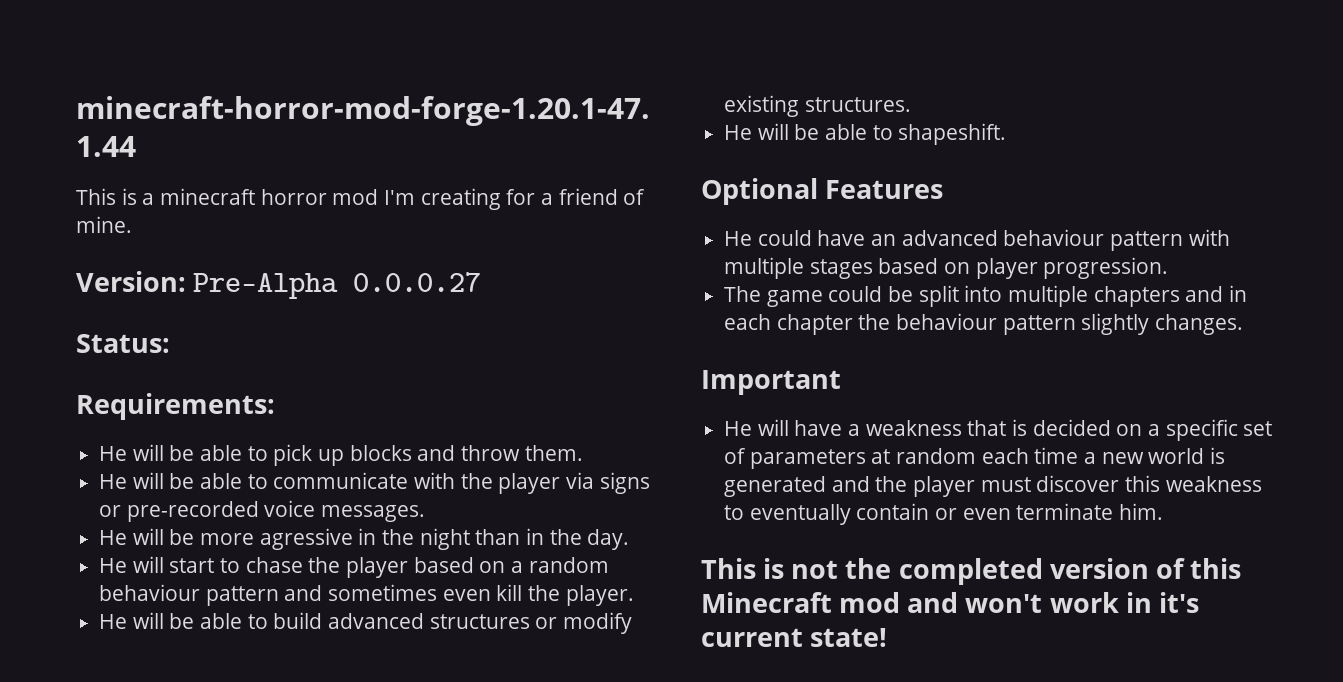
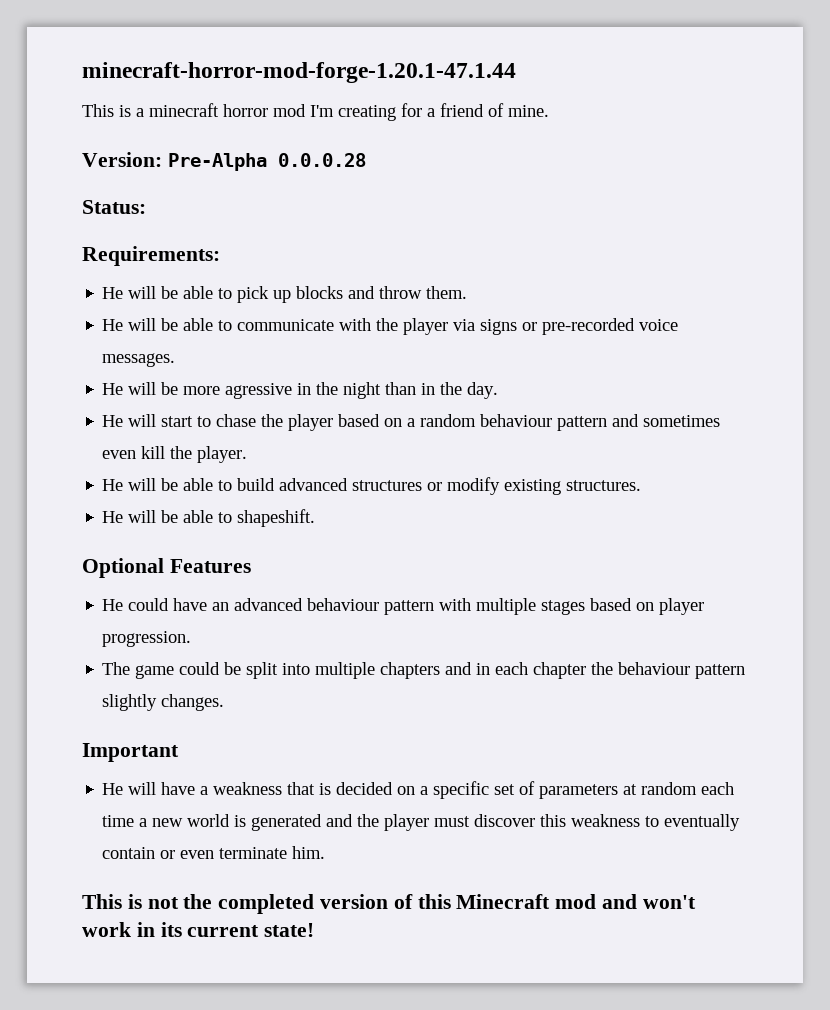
[353,272,482,292] 0.0.0.27 -> [277,153,366,167] 0.0.0.28
[1158,592,1199,613] it's -> [160,922,182,937] its

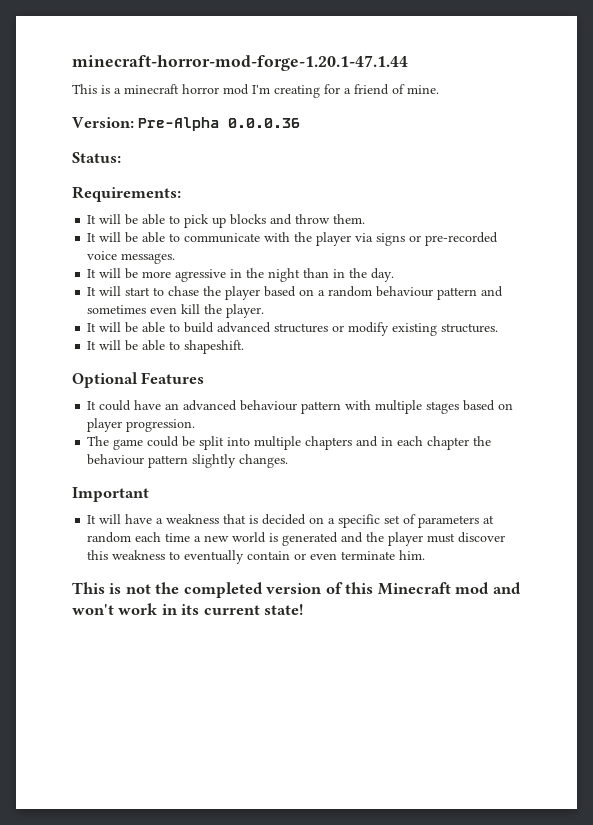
[277,153,366,167] 0.0.0.28 -> [228,118,301,128] 0.0.0.36
[102,287,124,299] He -> [87,215,97,224] It
[102,319,124,331] He -> [87,233,97,242] It
[102,383,124,395] He -> [87,269,97,278] It
[102,415,124,427] He -> [87,287,97,296] It
[102,479,124,491] He -> [87,323,97,332] It
[102,511,124,523] He -> [87,341,97,350] It
[102,599,124,611] He -> [87,401,97,410] It
[102,783,124,795] He -> [87,515,97,524] It

